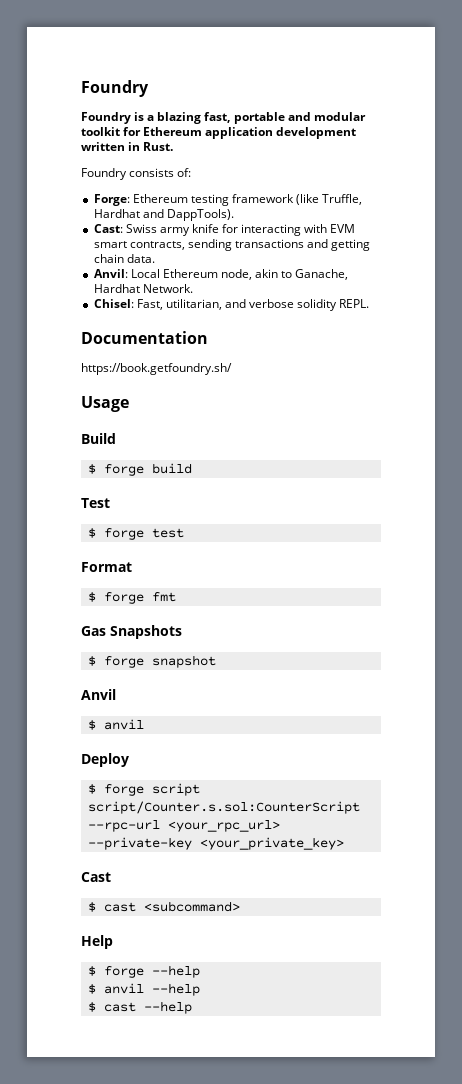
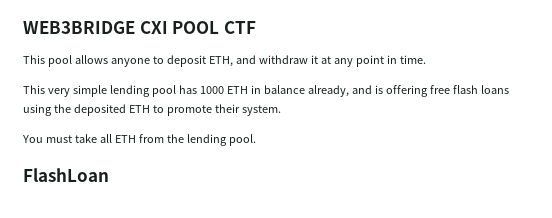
[81,80,149,97] [81,112,366,124] [81,127,357,139] [81,142,174,151] [81,168,192,180] [93,194,363,206] [93,209,234,221] [93,224,356,236] [93,239,371,251] [93,254,155,263] [93,269,349,280] [93,284,193,293] [93,299,370,311] [81,331,208,344] [81,363,232,375] [81,396,129,412] [81,433,116,444] [87,463,192,476] [81,498,110,508] [87,528,184,540] [81,562,132,572] [87,592,176,604] [81,625,182,639] [87,655,216,668] [81,689,116,700] [87,719,144,730] [81,753,129,767] [87,783,200,796] [87,801,360,814] [87,820,280,832] [87,837,344,850] [81,872,111,882] [87,901,240,912] [81,935,113,949] [87,965,200,978] [87,983,200,996] [87,1001,192,1014] Foundry // Foundry is a blazing fast, portable and modular toolkit for Ethereum application development written in Rust. // Foundry consists of: // Forge: Ethereum testing framework (like Truffle, Hardhat and DappTools). // Cast: Swiss army knife for interacting with EVM smart contracts, sending transactions and getting chain data. // Anvil: Local Ethereum node, akin to Ganache, Hardhat Network. // Chisel: Fast, utilitarian, and verbose solidity REPL. // Documentation // https://book.getfoundry.sh/ // Usage // Build // $ forge build // Test // $ forge test // Format // $ forge fmt // Gas Snapshots // $ forge snapshot // Anvil // $ anvil // Deploy // $ forge script script/Counter.s.sol:CounterScript --rpc-url <your_rpc_url> --private-key <your_private_key> // Cast // $ cast <subcommand> // Help // $ forge --help // $ anvil --help // $ cast --help -> [23,21,256,34] [23,55,426,67] [23,85,509,97] [23,104,281,116] [22,134,256,146] [23,168,109,182] WEB3BRIDGE CXI POOL CTF // This pool allows anyone to deposit ETH, and withdraw it at any point in time. // This very simple lending pool has 1000 ETH in balance already, and is offering free flash loans using the deposited ETH to promote their system. // You must take all ETH from the lending pool. // FlashLoan

